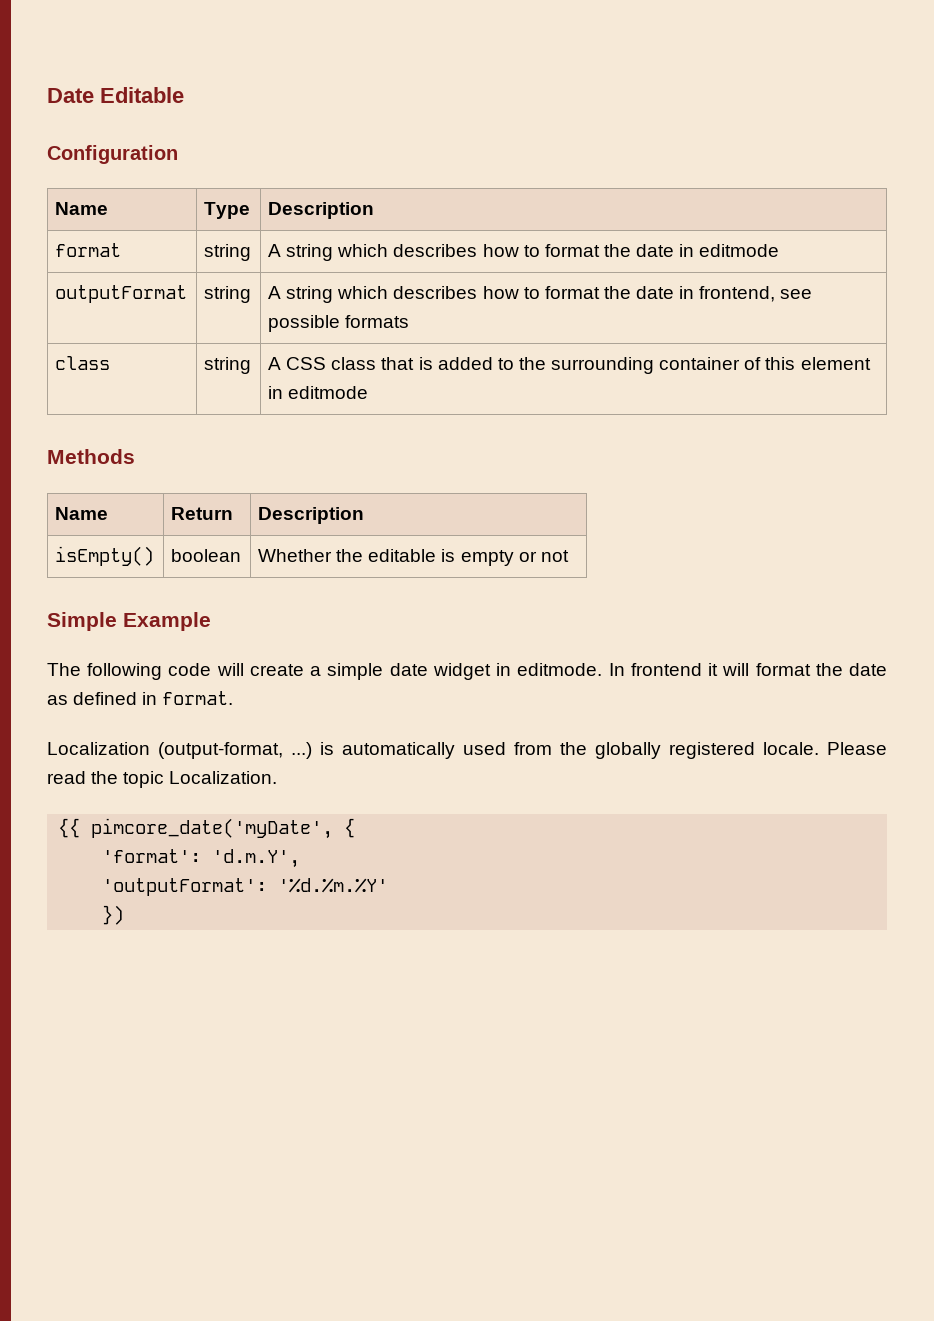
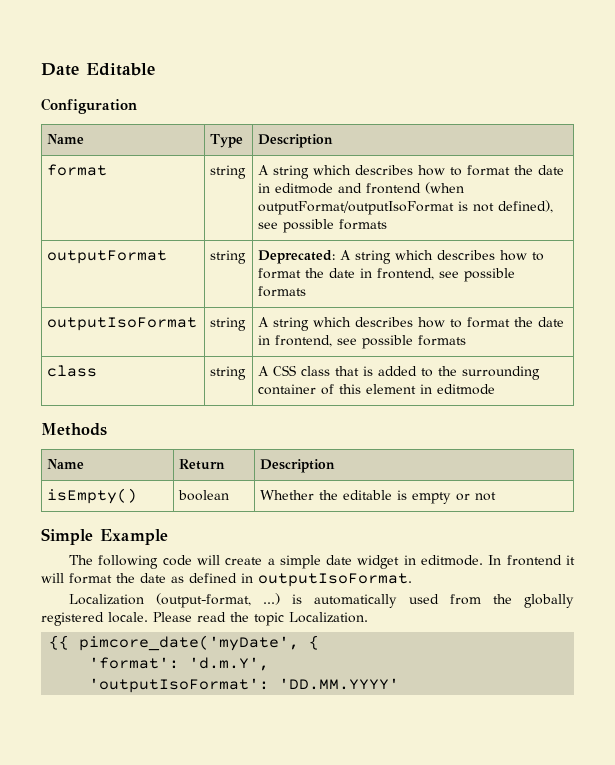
[55,285,188,303] // outputFormat -> [338,182,465,194] [258,200,554,215] [258,219,388,233] [47,250,168,264] [210,250,247,264] [258,250,545,264] [258,268,516,282] [258,286,307,297] [47,317,198,331] and frontend (when outputFormat/outputIsoFormat is not defined), see possible formats // outputFormat | string | Deprecated: A string which describes how to format the date in frontend, see possible formats // outputIsoFormat
[162,691,234,705] format. -> [258,573,412,587] outputIsoFormat.
[102,878,389,896] [102,905,125,925] 'outputFormat': '%d.%m.%Y' // }) -> [89,678,400,693] 'outputIsoFormat': 'DD.MM.YYYY'

